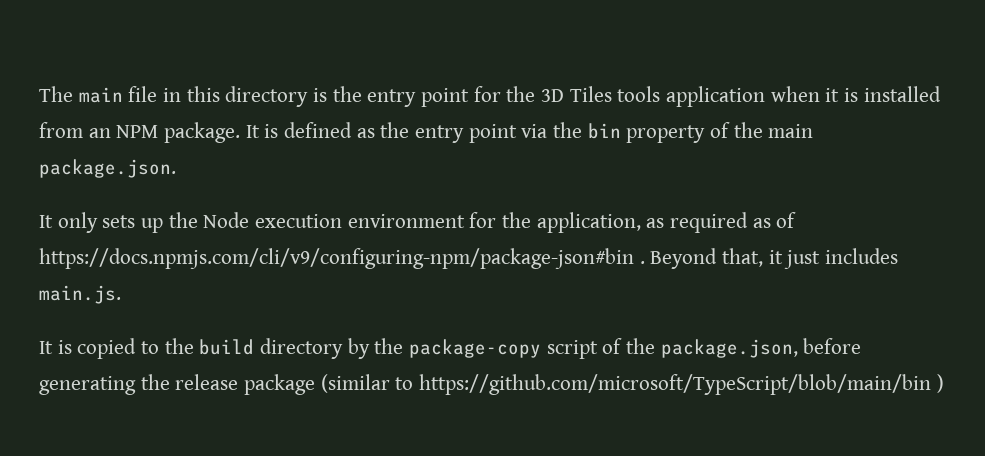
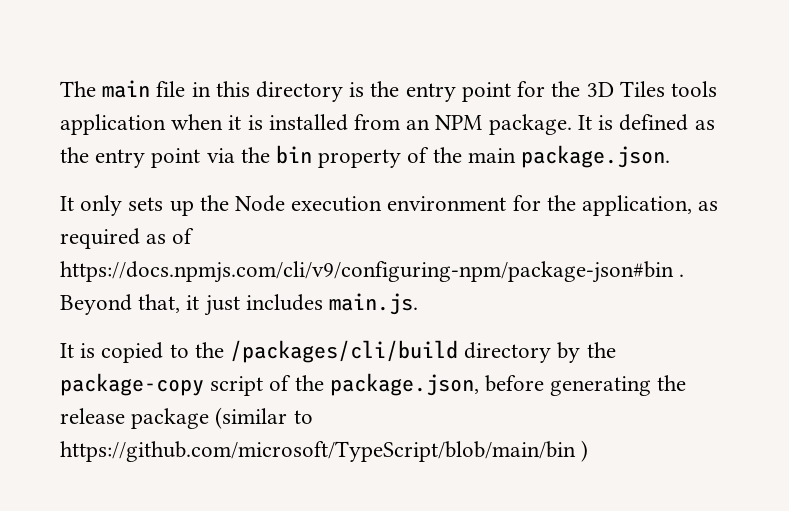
[199,339,255,355] build -> [230,340,459,363] /packages/cli/build

